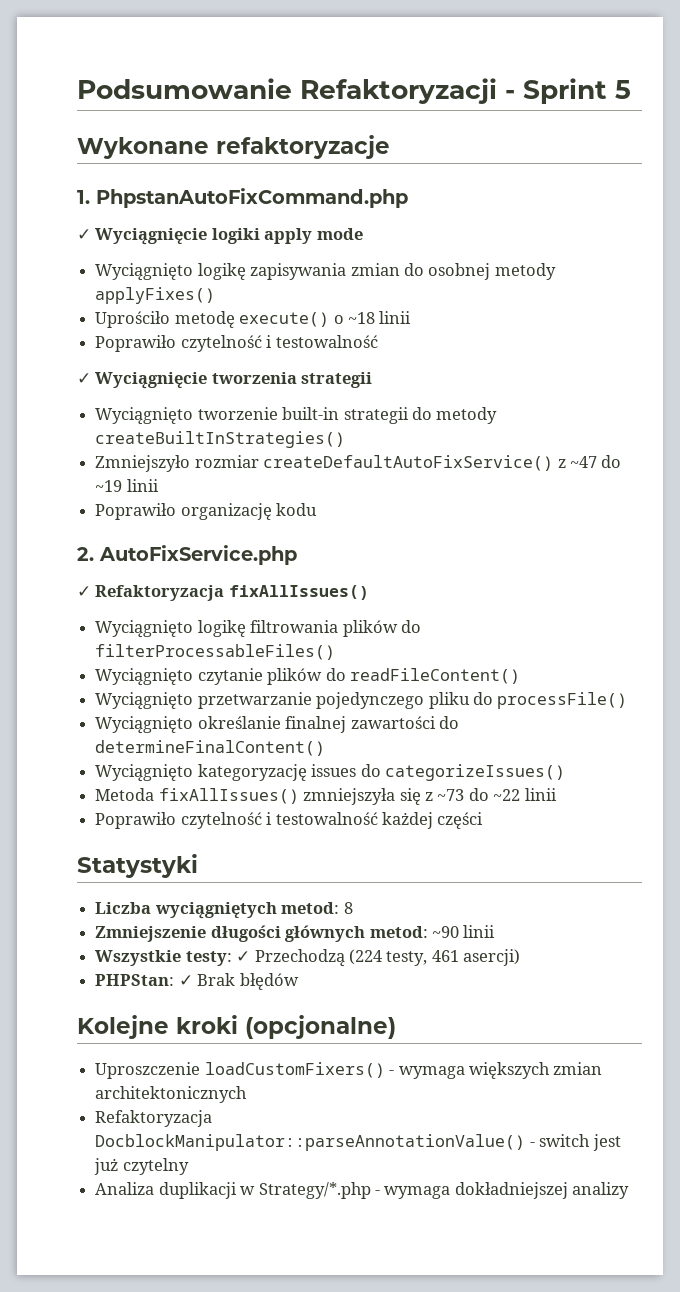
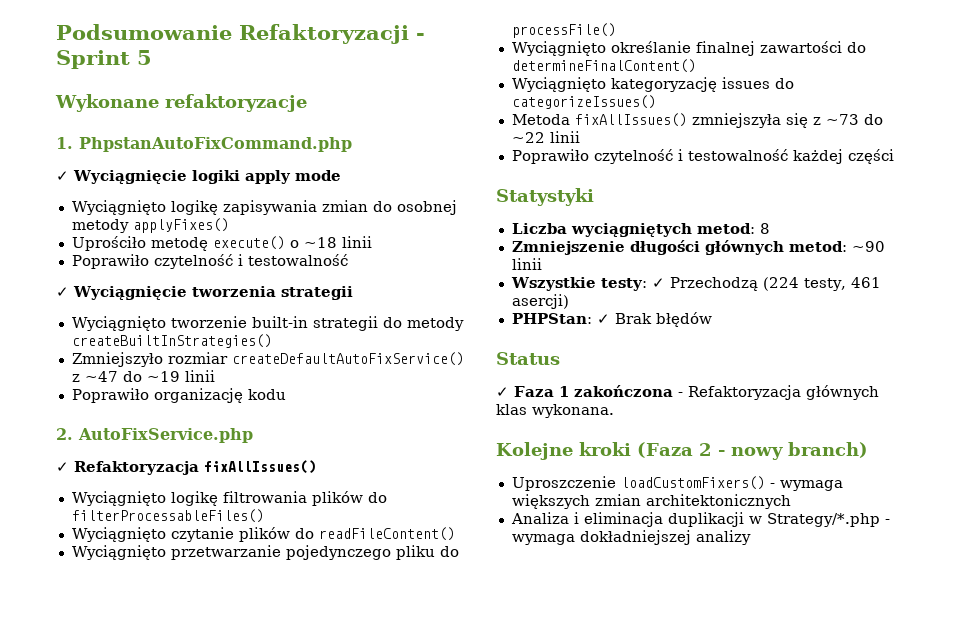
[77,1015,396,1039] Kolejne kroki (opcjonalne) -> [496,352,560,365] [496,385,879,400] [496,404,614,418] [496,442,868,460] Status // ✓ Faza 1 zakończona - Refaktoryzacja głównych klas wykonana. // Kolejne kroki (Faza 2 - nowy branch)
[95,1110,213,1127] [95,1134,621,1151] [94,1158,189,1175] // Refaktoryzacja DocblockManipulator::parseAnnotationValue() - switch jest już czytelny -> (791, 501) none
(155, 1188) none -> [573,512,663,527] i eliminacja

